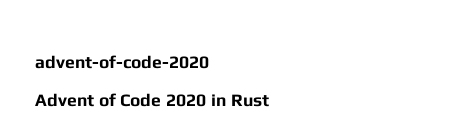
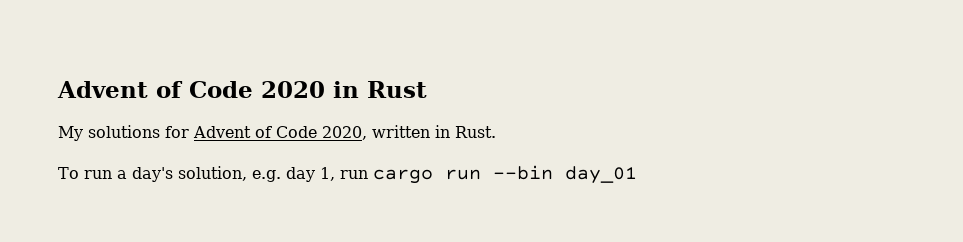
[35,55,209,69] advent-of-code-2020 // -> (57, 89) none
(269, 100) none -> [58,125,496,141] [58,165,637,184] // My solutions for Advent of Code 2020, written in Rust. // To run a day's solution, e.g. day 1, run cargo run --bin day_01

